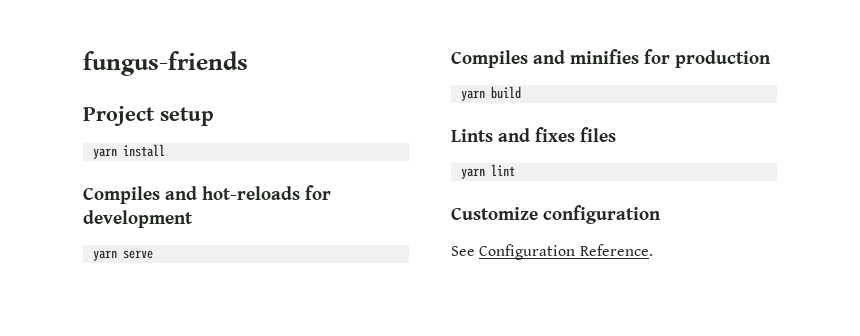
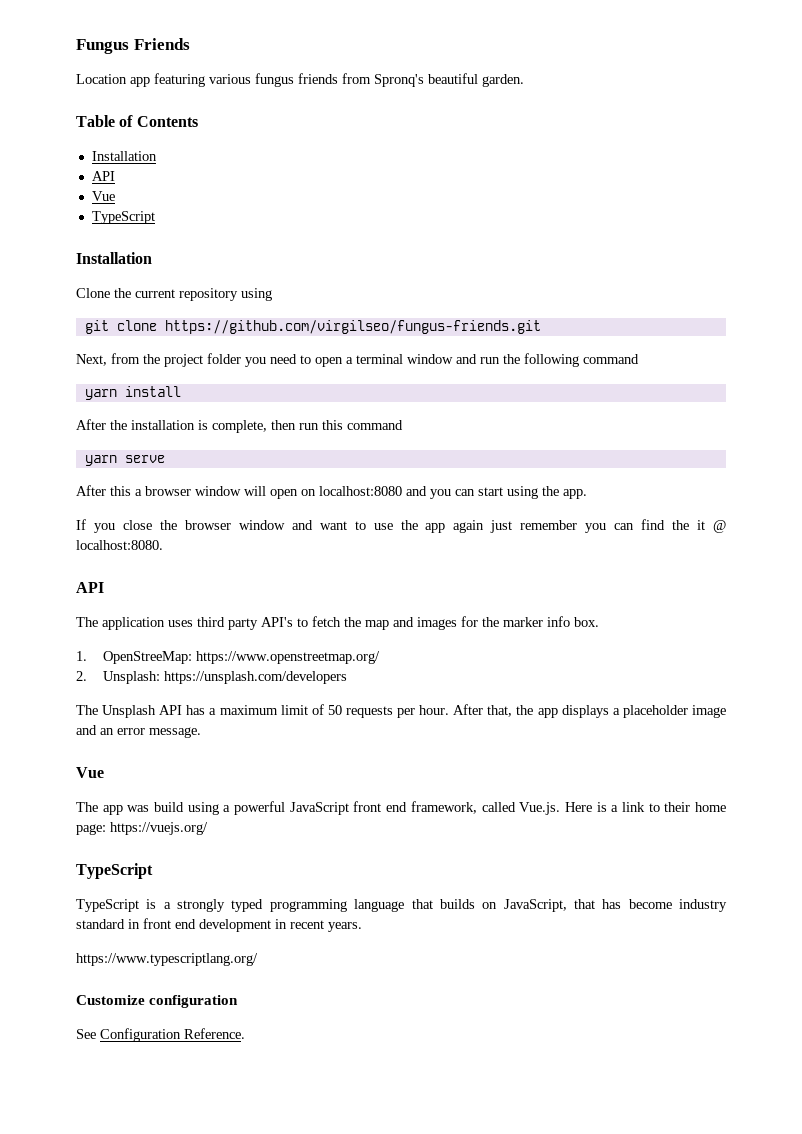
[83,51,248,76] [83,106,214,126] [92,144,165,159] [83,185,331,204] [83,210,193,228] [92,250,153,261] [451,49,771,68] [460,86,521,101] [451,127,616,142] [460,164,515,179] fungus-friends // Project setup // yarn install // Compiles and hot-reloads for development // yarn serve // Compiles and minifies for production // yarn build // Lints and fixes files // yarn lint -> [76,38,190,54] [76,73,524,87] [76,115,198,127] [91,151,157,161] [91,171,115,181] [91,191,115,201] [91,211,155,224] [76,252,152,264] [76,288,272,301] [84,320,541,334] [76,353,639,367] [84,386,181,400] [76,419,403,433] [84,455,165,466] [76,485,587,499] [76,519,727,533] [76,540,163,550] [76,582,104,593] [76,616,599,630] [76,651,381,664] [76,671,348,684] [76,704,726,718] [76,725,201,738] [76,767,104,778] [76,801,727,815] [76,822,208,835] [76,863,153,879] [76,899,727,912] [76,918,362,932] [76,953,258,966] Fungus Friends // Location app featuring various fungus friends from Spronq's beautiful garden. // Table of Contents // Installation // API // Vue // TypeScript // Installation // Clone the current repository using // git clone https://github.com/virgilseo/fungus-friends.git // Next, from the project folder you need to open a terminal window and run the following command // yarn install // After the installation is complete, then run this command // yarn serve // After this a browser window will open on localhost:8080 and you can start using the app. // If you close the browser window and want to use the app again just remember you can find the it @ localhost:8080. // API // The application uses third party API's to fetch the map and images for the marker info box. // 1. OpenStreeMap: https://www.openstreetmap.org/ // 2. Unsplash: https://unsplash.com/developers // The Unsplash API has a maximum limit of 50 requests per hour. After that, the app displays a placeholder image and an error message. // Vue // The app was build using a powerful JavaScript front end framework, called Vue.js. Here is a link to their home page: https://vuejs.org/ // TypeScript // TypeScript is a strongly typed programming language that builds on JavaScript, that has become industry standard in front end development in recent years. // https://www.typescriptlang.org/

